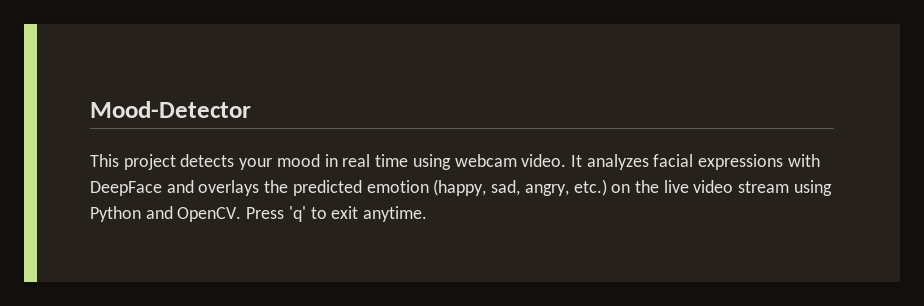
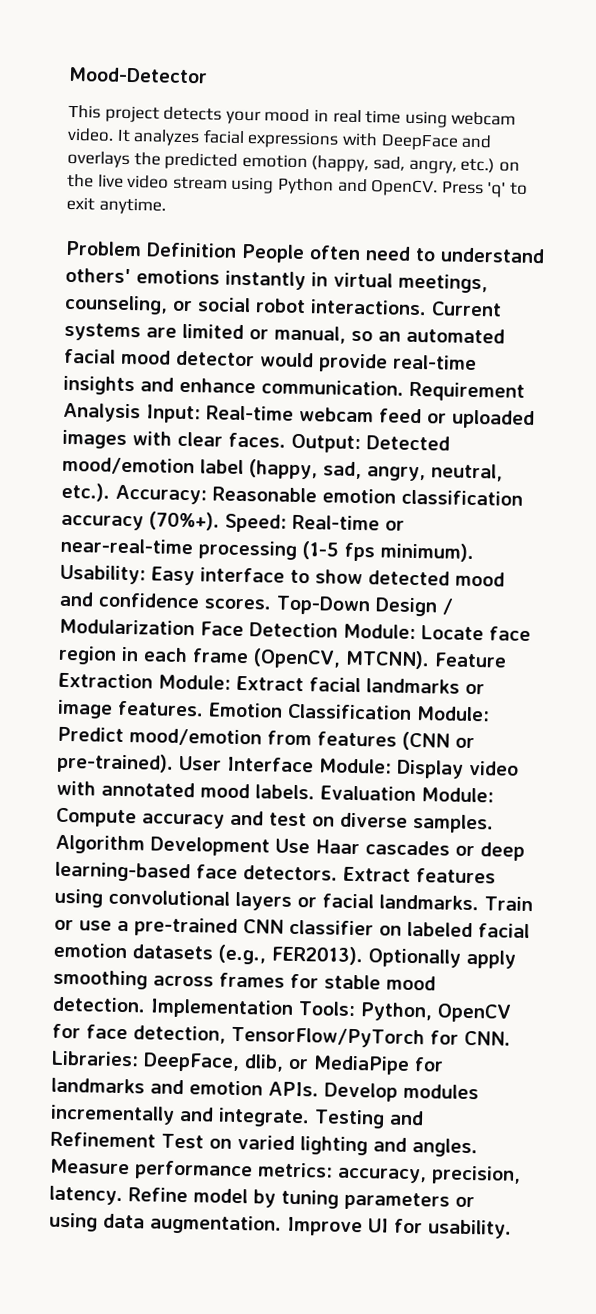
(428, 214) none -> [65,240,545,264] [65,267,488,294] [64,294,502,317] [64,322,505,344] [64,348,477,373] [63,375,525,402] [63,402,535,430] [62,429,450,454] [62,456,503,482] [61,482,523,506] [61,511,405,533] [60,537,474,563] [60,564,505,587] [59,591,454,617] [59,618,531,642] [58,645,507,670] [58,672,485,695] [57,699,490,722] [57,726,475,751] [56,752,519,779] [56,780,494,803] [56,807,494,834] [55,834,525,861] [55,861,496,884] [54,888,533,912] [54,917,530,939] [53,942,516,969] [53,969,436,991] [52,996,512,1023] [52,1023,511,1049] [51,1050,444,1075] [51,1077,479,1102] [50,1104,424,1129] [50,1131,478,1158] [50,1158,521,1185] [49,1185,475,1211] [49,1212,512,1239] // Problem Definition People often need to understand others' emotions instantly in virtual meetings, counseling, or social robot interactions. Current systems are limited or manual, so an automated facial mood detector would provide real-time insights and enhance communication. Requirement Analysis Input: Real-time webcam feed or uploaded images with clear faces. Output: Detected mood/emotion label (happy, sad, angry, neutral, etc.). Accuracy: Reasonable emotion classification accuracy (70%+). Speed: Real-time or near-real-time processing (1-5 fps minimum). Usability: Easy interface to show detected mood and confidence scores. Top-Down Design / Modularization Face Detection Module: Locate face region in each frame (OpenCV, MTCNN). Feature Extraction Module: Extract facial landmarks or image features. Emotion Classification Module: Predict mood/emotion from features (CNN or pre-trained). User Interface Module: Display video with annotated mood labels. Evaluation Module: Compute accuracy and test on diverse samples. Algorithm Development Use Haar cascades or deep learning-based face detectors. Extract features using convolutional layers or facial landmarks. Train or use a pre-trained CNN classifier on labeled facial emotion datasets (e.g., FER2013). Optionally apply smoothing across frames for stable mood detection. Implementation Tools: Python, OpenCV for face detection, TensorFlow/PyTorch for CNN. Libraries: DeepFace, dlib, or MediaPipe for landmarks and emotion APIs. Develop modules incrementally and integrate. Testing and Refinement Test on varied lighting and angles. Measure performance metrics: accuracy, precision, latency. Refine model by tuning parameters or using data augmentation. Improve UI for usability.

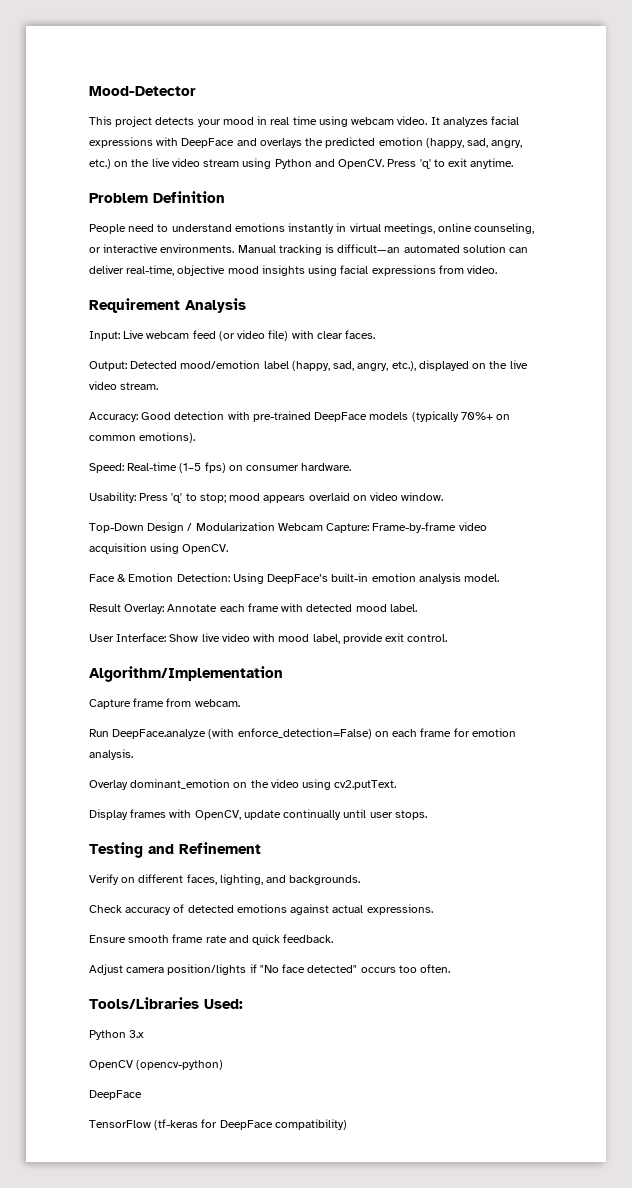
[241,243,361,264] People often -> [89,224,126,234] // People
[65,267,131,284] others' -> (232, 228) none
(488, 283) none -> [438,223,473,232] online
[197,297,502,317] [64,322,505,344] [64,348,477,373] [63,375,525,402] [63,402,535,430] [62,429,127,450] social robot interactions. Current systems are limited or manual, so an automated facial mood detector would provide real-time insights and enhance communication. Requirement Analysis Input: Real-time webcam feed or uploaded images -> [103,244,529,255] [89,265,498,276] [89,298,246,313] [89,330,289,341] interactive environments. Manual tracking is difficult—an automated solution can deliver real-time, objective mood insights using facial expressions from video. // Requirement Analysis // Input: Live webcam feed (or video file)
(286, 440) none -> (376, 334) //
[431,463,503,482] [61,482,523,506] [61,511,405,533] [60,537,474,563] [60,564,505,587] [59,591,454,617] [59,618,531,642] [58,645,507,670] [58,672,485,695] [57,699,490,722] [57,726,475,751] [56,752,519,779] [56,780,494,803] [56,807,494,834] [55,834,525,861] [55,861,496,884] [54,888,533,912] [54,917,530,939] [53,942,516,969] [53,969,436,991] [52,996,512,1023] [52,1023,511,1049] [51,1050,444,1075] [51,1077,479,1102] [50,1104,424,1129] [50,1131,478,1158] [50,1158,521,1185] [49,1185,475,1211] [49,1212,512,1239] neutral, etc.). Accuracy: Reasonable emotion classification accuracy (70%+). Speed: Real-time or near-real-time processing (1-5 fps minimum). Usability: Easy interface to show detected mood and confidence scores. Top-Down Design / Modularization Face Detection Module: Locate face region in each frame (OpenCV, MTCNN). Feature Extraction Module: Extract facial landmarks or image features. Emotion Classification Module: Predict mood/emotion from features (CNN or pre-trained). User Interface Module: Display video with annotated mood labels. Evaluation Module: Compute accuracy and test on diverse samples. Algorithm Development Use Haar cascades or deep learning-based face detectors. Extract features using convolutional layers or facial landmarks. Train or use a pre-trained CNN classifier on labeled facial emotion datasets (e.g., FER2013). Optionally apply smoothing across frames for stable mood detection. Implementation Tools: Python, OpenCV for face detection, TensorFlow/PyTorch for CNN. Libraries: DeepFace, dlib, or MediaPipe for landmarks and emotion APIs. Develop modules incrementally and integrate. Testing and Refinement Test on varied lighting and angles. Measure performance metrics: accuracy, precision, latency. Refine model by tuning parameters or using data augmentation. Improve UI for usability. -> [391,360,528,371] [89,381,159,390] [89,411,511,422] [89,432,196,443] [89,462,352,473] [89,492,444,503] [89,522,487,533] [89,543,229,554] [89,573,500,584] [89,603,417,614] [89,633,448,644] [89,666,283,682] [89,698,240,709] [89,728,516,739] [89,749,133,760] [89,779,397,790] [89,809,427,820] [89,842,261,858] [89,874,361,885] [89,904,433,915] [89,934,334,945] [89,964,451,975] [89,997,243,1009] [89,1030,145,1040] [89,1060,224,1070] [89,1090,142,1100] [89,1119,347,1130] etc.), displayed on the live video stream. // Accuracy: Good detection with pre-trained DeepFace models (typically 70%+ on common emotions). // Speed: Real-time (1–5 fps) on consumer hardware. // Usability: Press 'q' to stop; mood appears overlaid on video window. // Top-Down Design / Modularization Webcam Capture: Frame-by-frame video acquisition using OpenCV. // Face & Emotion Detection: Using DeepFace’s built-in emotion analysis model. // Result Overlay: Annotate each frame with detected mood label. // User Interface: Show live video with mood label, provide exit control. // Algorithm/Implementation // Capture frame from webcam. // Run DeepFace.analyze (with enforce_detection=False) on each frame for emotion analysis. // Overlay dominant_emotion on the video using cv2.putText. // Display frames with OpenCV, update continually until user stops. // Testing and Refinement // Verify on different faces, lighting, and backgrounds. // Check accuracy of detected emotions against actual expressions. // Ensure smooth frame rate and quick feedback. // Adjust camera position/lights if "No face detected" occurs too often. // Tools/Libraries Used: // Python 3.x // OpenCV (opencv-python) // DeepFace // TensorFlow (tf-keras for DeepFace compatibility)

